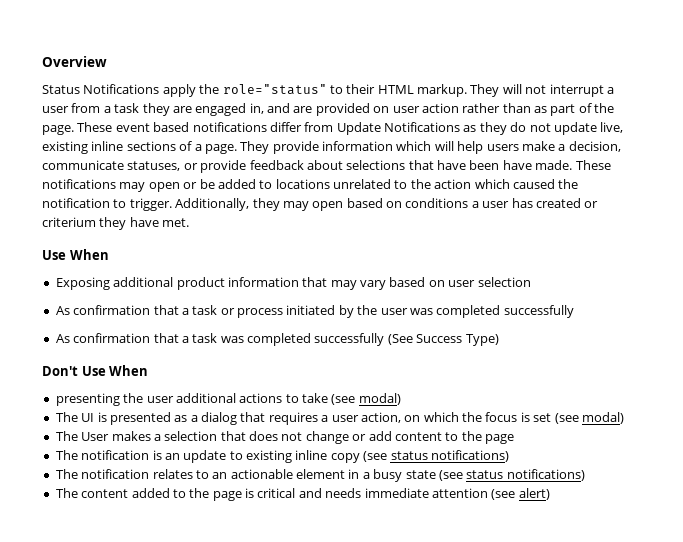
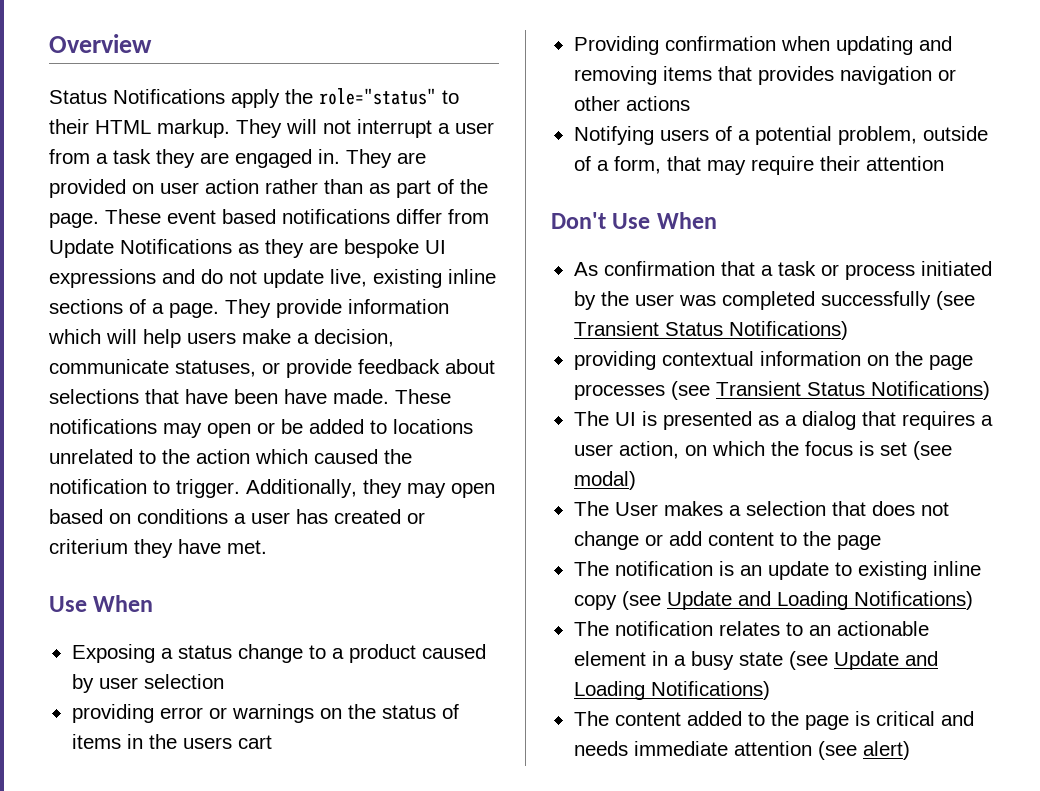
[249,103,290,114] in, and -> [318,149,392,168] in. They
(507, 128) none -> [309,239,446,258] [49,269,195,288] are bespoke UI expressions and
[113,277,531,290] additional product information that may vary based on user selection -> [160,644,486,663] [71,674,224,693] [71,704,459,723] [71,734,272,749] [573,36,952,55] [573,66,956,85] [573,96,690,111] [573,126,988,145] [573,156,944,175] [551,212,717,229] a status change to a product caused by user selection // providing error or warnings on the status of items in the users cart // Providing confirmation when updating and removing items that provides navigation or other actions // Notifying users of a potential problem, outside of a form, that may require their attention // Don't Use When
[55,333,499,346] [42,365,149,376] [55,393,401,406] // As confirmation that a task was completed successfully (See Success Type) // Don't Use When // presenting the user additional actions to take (see modal) -> [935,291,975,310] [573,321,848,340] [573,351,973,370] [573,381,990,400] (see Transient Status Notifications) // providing contextual information on the page processes (see Transient Status Notifications)
[390,450,509,462] status notifications) -> [666,591,973,610] Update and Loading Notifications)
[466,469,585,481] status notifications) -> [833,651,938,670] [573,681,770,700] Update and Loading Notifications)

